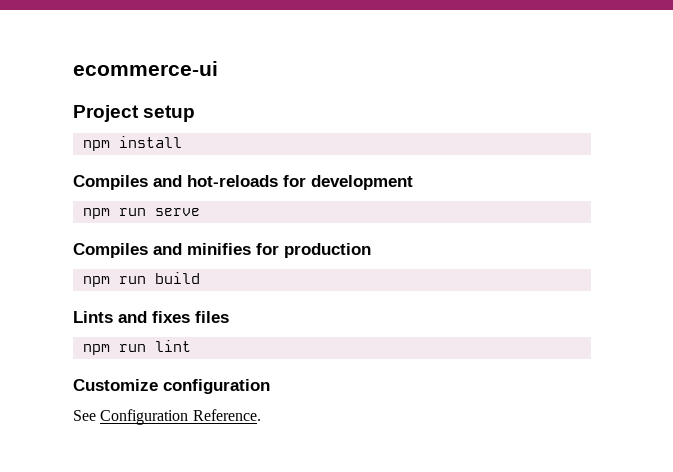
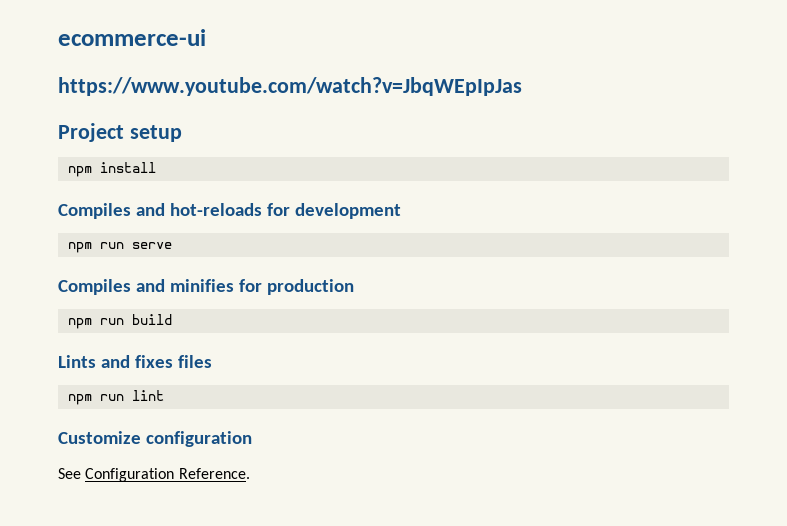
(218, 68) none -> [58,77,522,96] // https://www.youtube.com/watch?v=JbqWEpIpJas

